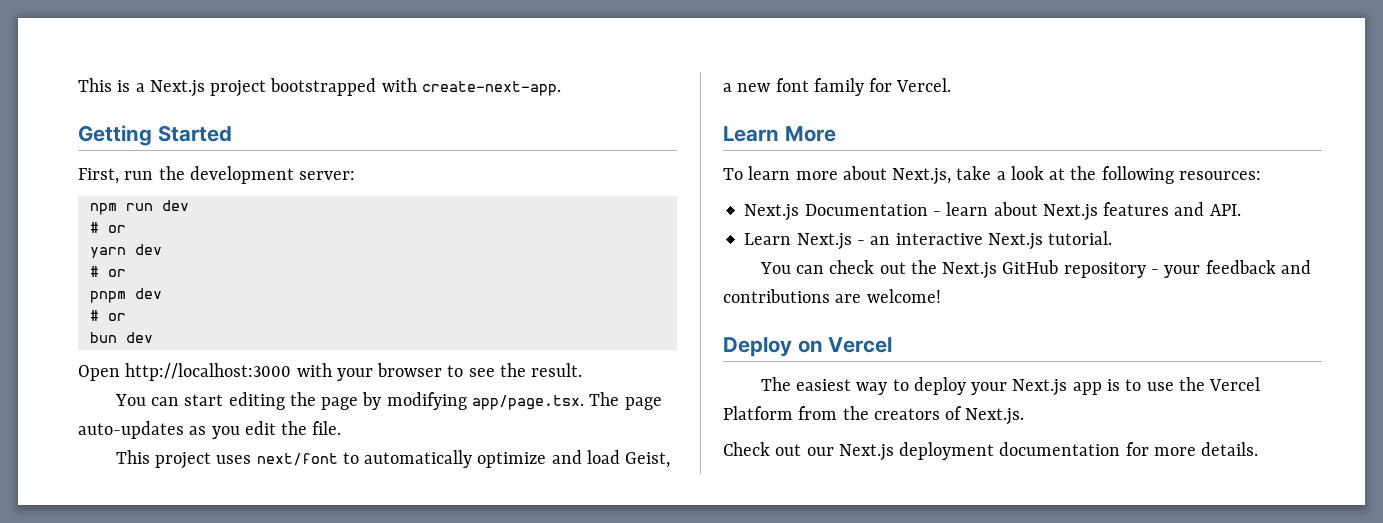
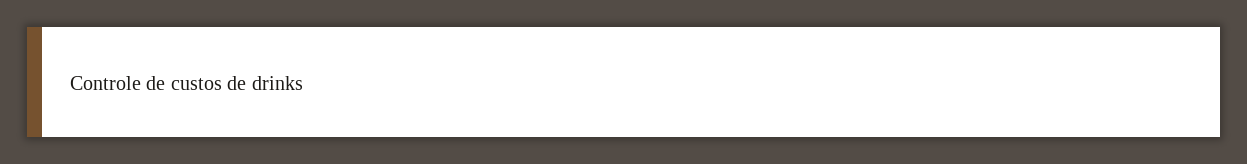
[78,78,561,97] [78,125,232,146] [78,166,356,184] [89,200,189,215] [89,222,126,233] [89,244,162,258] [89,266,126,277] [89,288,162,303] [89,310,126,321] [89,332,153,343] [78,363,583,381] [114,392,662,410] [78,421,342,439] [115,450,671,469] [723,78,952,96] [723,126,836,142] [723,166,1261,185] [744,202,1241,221] [744,231,1113,250] [759,260,1311,279] [723,289,941,303] [723,337,893,357] [760,377,1261,396] [723,406,1025,425] [723,442,1259,461] This is a Next.js project bootstrapped with create-next-app. // Getting Started // First, run the development server: // npm run dev // # or // yarn dev // # or // pnpm dev // # or // bun dev // Open http://localhost:3000 with your browser to see the result. // You can start editing the page by modifying app/page.tsx. The page auto-updates as you edit the file. // This project uses next/font to automatically optimize and load Geist, a new font family for Vercel. // Learn More // To learn more about Next.js, take a look at the following resources: // Next.js Documentation - learn about Next.js features and API. // Learn Next.js - an interactive Next.js tutorial. // You can check out the Next.js GitHub repository - your feedback and contributions are welcome! // Deploy on Vercel // The easiest way to deploy your Next.js app is to use the Vercel Platform from the creators of Next.js. // Check out our Next.js deployment documentation for more details. -> [70,76,303,90] Controle de custos de drinks

